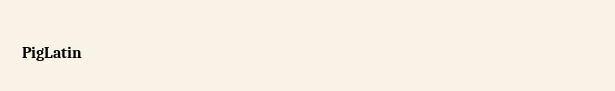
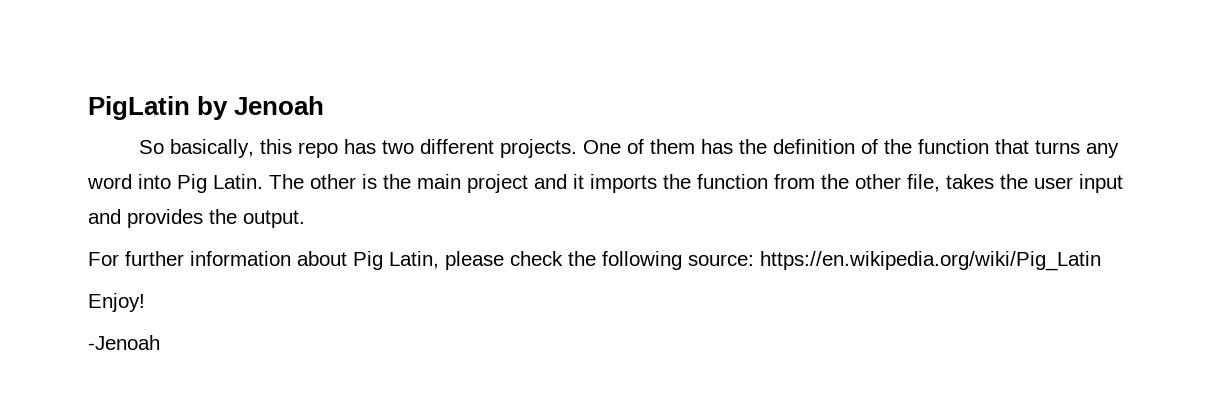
(82, 53) none -> [197,96,325,120] [138,139,1119,158] [87,174,1123,193] [88,209,305,228] [88,251,1101,271] [88,293,145,312] [88,335,160,350] by Jenoah // So basically, this repo has two different projects. One of them has the definition of the function that turns any word into Pig Latin. The other is the main project and it imports the function from the other file, takes the user input and provides the output. // For further information about Pig Latin, please check the following source: https://en.wikipedia.org/wiki/Pig_Latin // Enjoy! // -Jenoah

